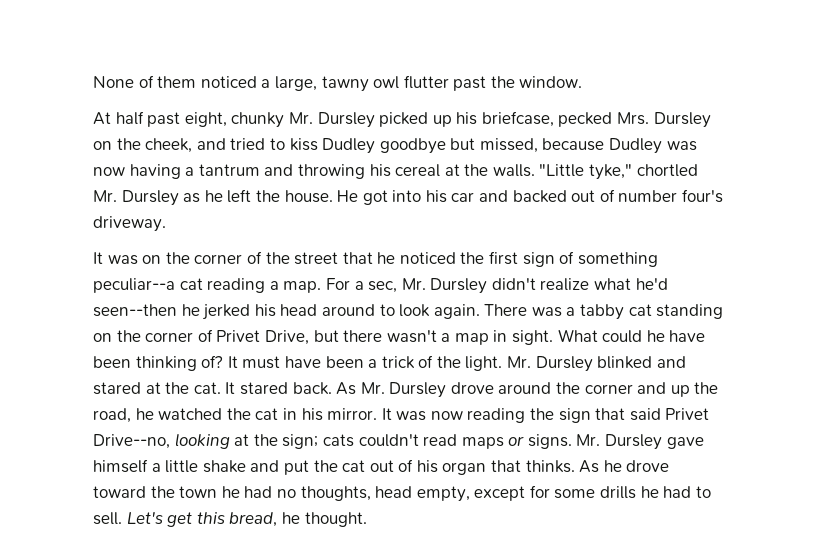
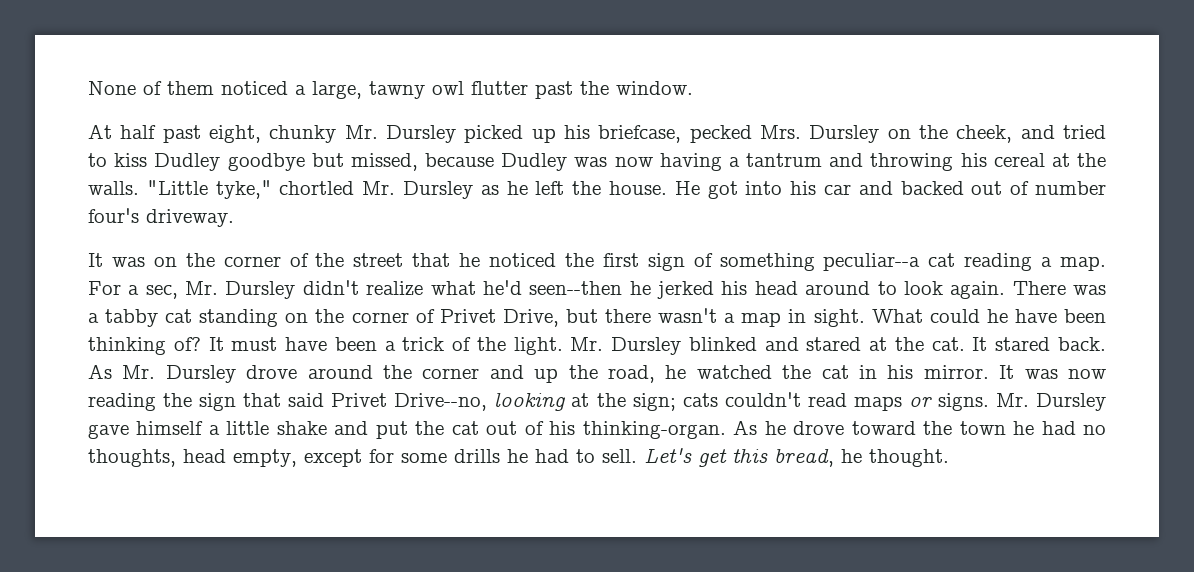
[442,460,575,475] organ that thinks. -> [582,421,726,439] thinking-organ.

